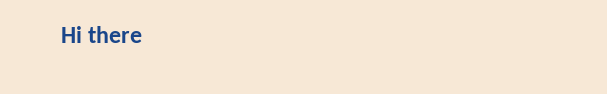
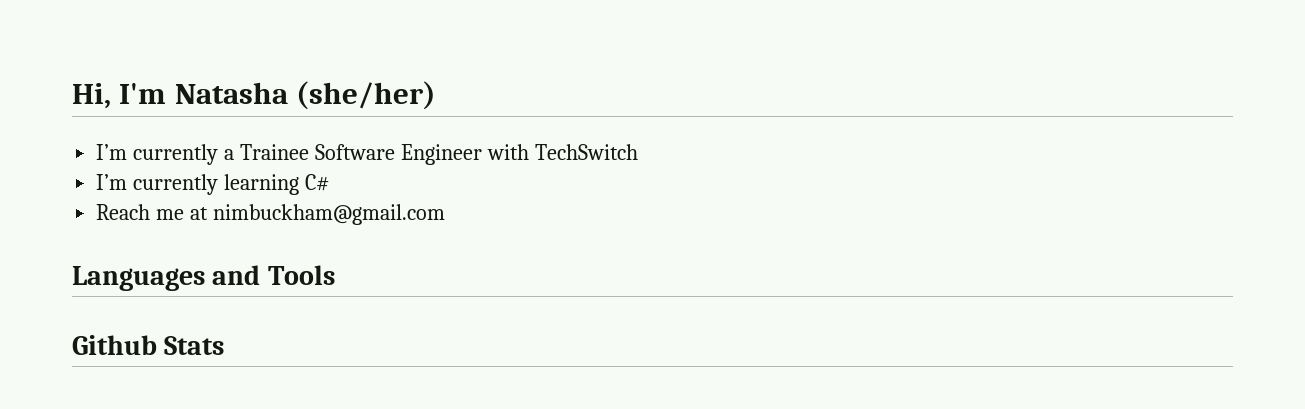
[61,26,143,43] Hi there -> [72,81,437,110] [96,144,638,165] [96,174,331,195] [96,204,446,225] [72,265,335,291] [72,335,225,355] Hi, I'm Natasha (she/her) // I’m currently a Trainee Software Engineer with TechSwitch // I’m currently learning C# // Reach me at nimbuckham@gmail.com // Languages and Tools // Github Stats

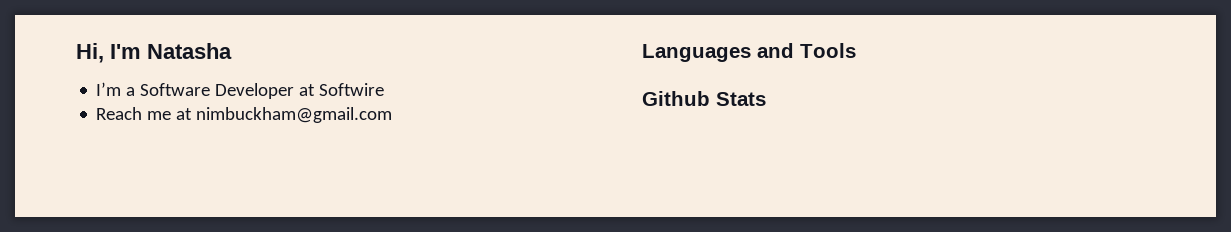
[296,81,437,110] [96,144,638,165] [96,174,331,195] (she/her) // I’m currently a Trainee Software Engineer with TechSwitch // I’m currently learning C# -> [96,82,385,99] // I’m a Software Developer at Softwire

